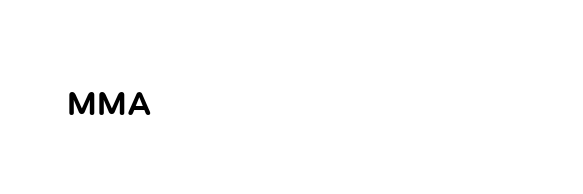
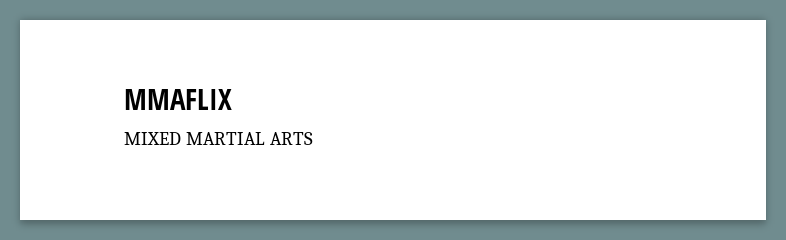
[67,92,152,115] MMA -> [124,89,232,110] [124,132,314,145] MMAFLIX // MIXED MARTIAL ARTS

